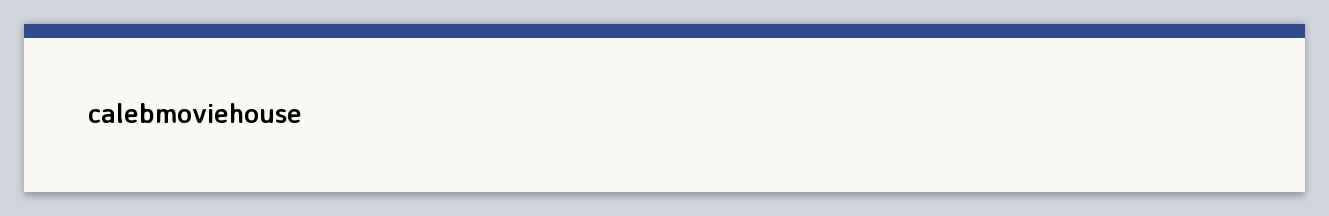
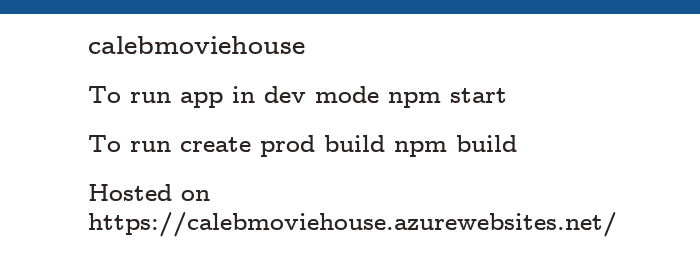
(302, 113) none -> [88,86,507,108] [88,135,517,157] [88,184,210,201] [88,212,617,237] // To run app in dev mode npm start // To run create prod build npm build // Hosted on https://calebmoviehouse.azurewebsites.net/

